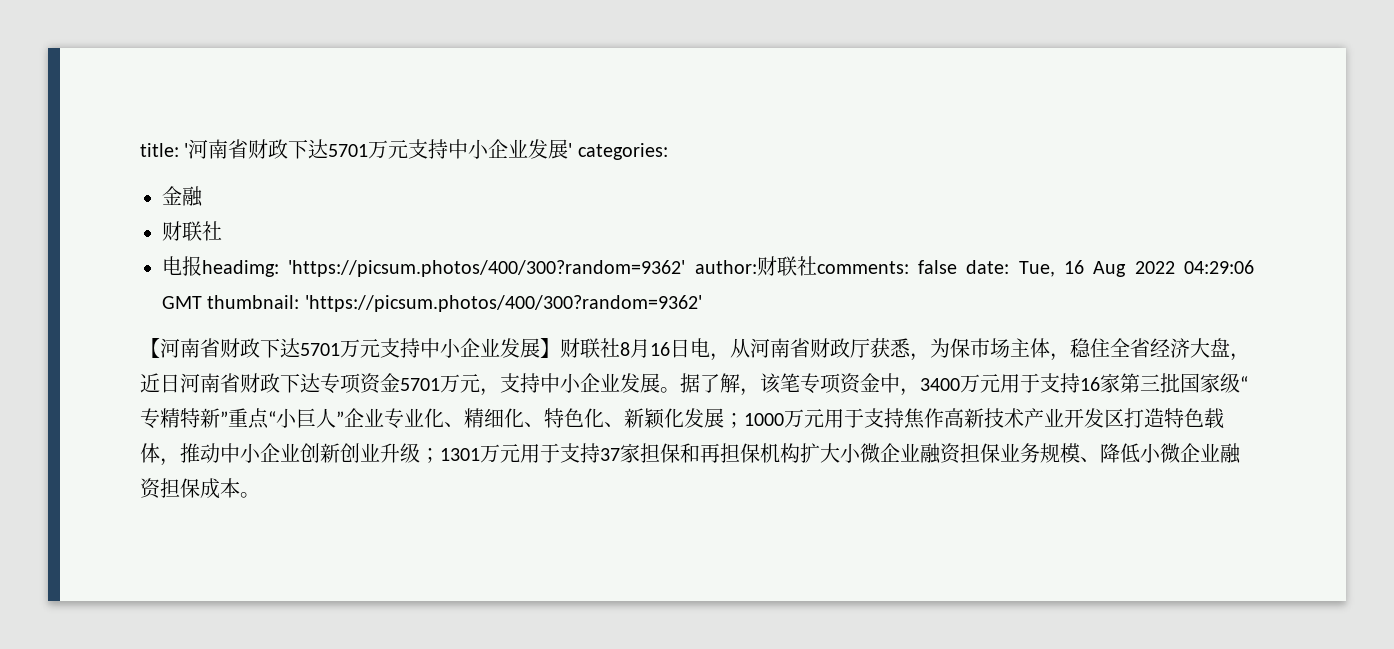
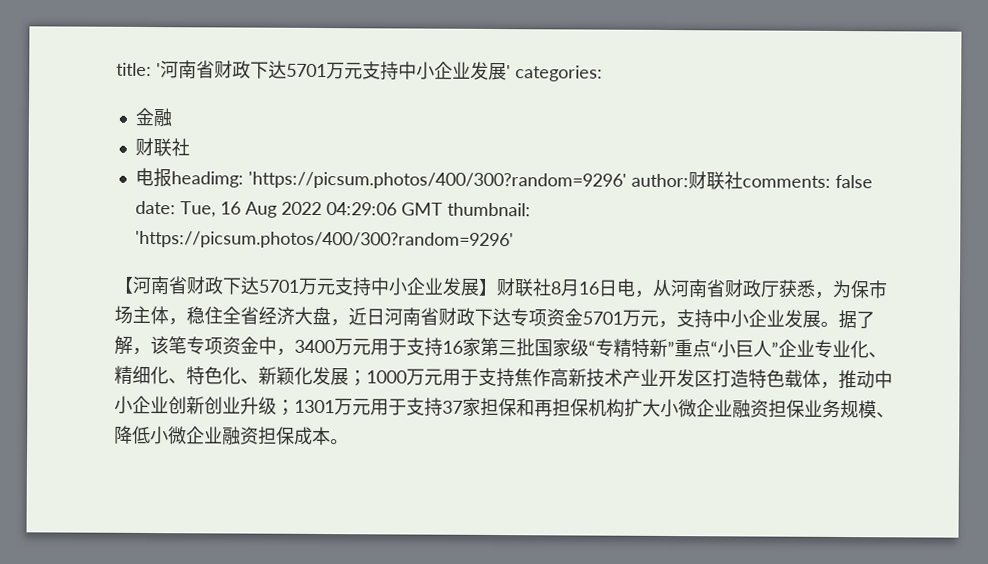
[288,260,686,277] 'https://picsum.photos/400/300?random=9362' -> [247,171,627,190] 'https://picsum.photos/400/300?random=9296'
[304,295,702,312] 'https://picsum.photos/400/300?random=9362' -> [134,230,514,250] 'https://picsum.photos/400/300?random=9296'

